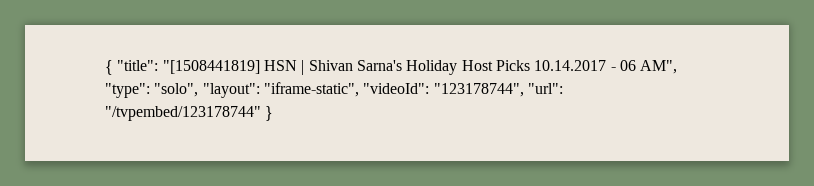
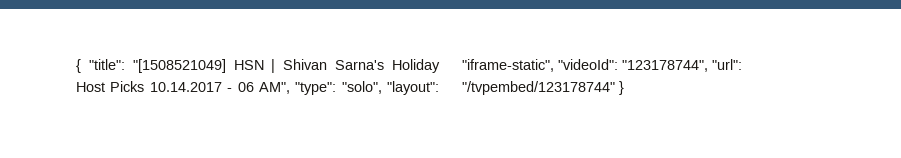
[162,60,260,74] "[1508441819] -> [132,59,226,73] "[1508521049]

